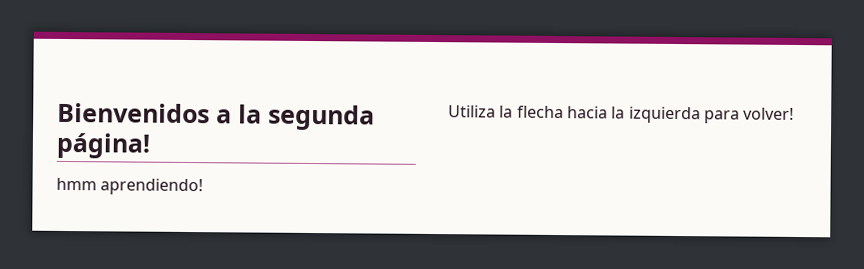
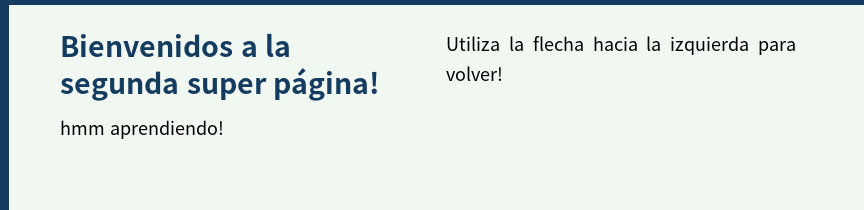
(375, 117) none -> [186,78,267,100] super

